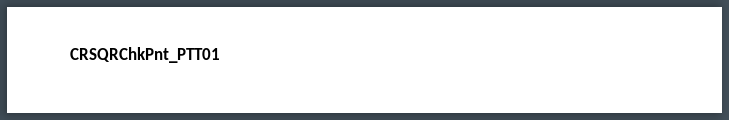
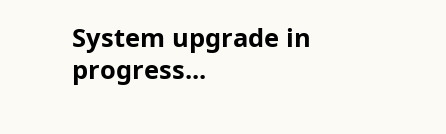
[70,47,220,63] CRSQRChkPnt_PTT01 -> [72,28,311,53] [72,65,206,85] System upgrade in progress...

